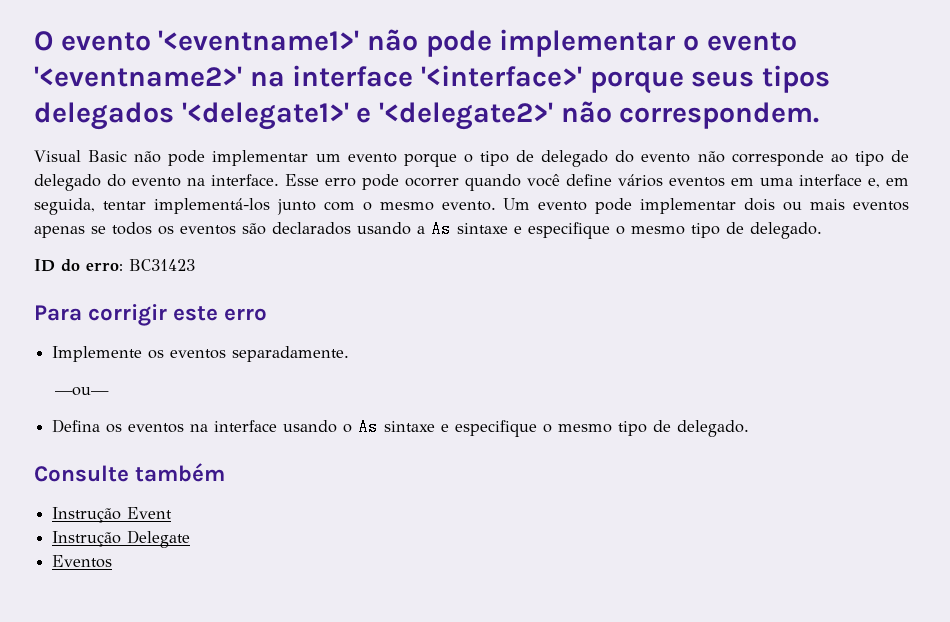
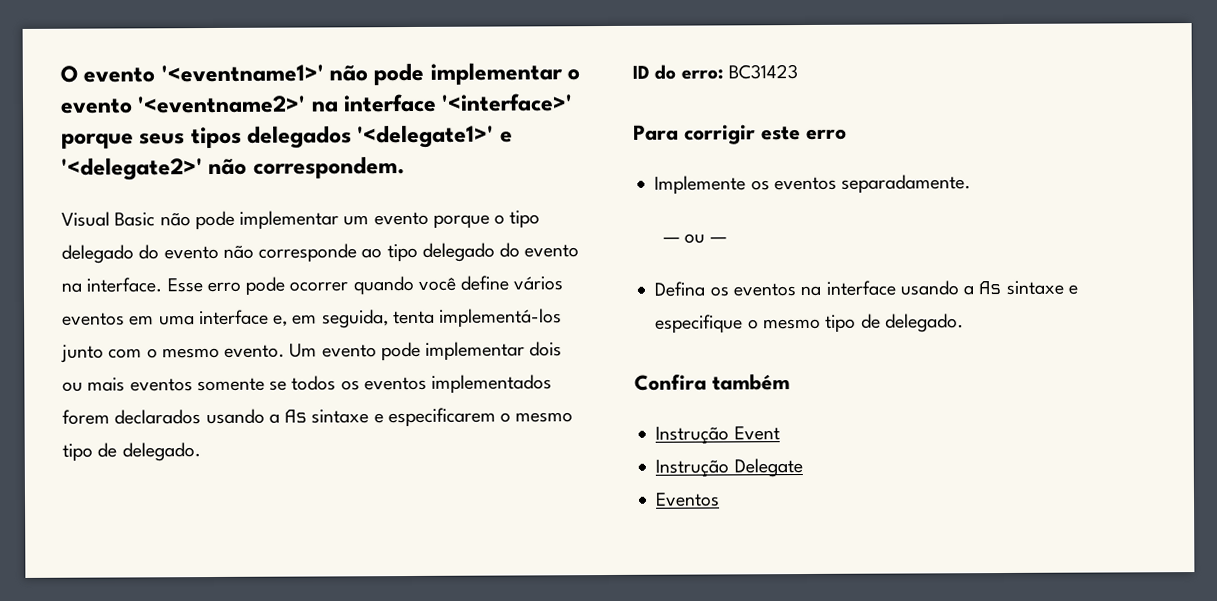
[516,150,535,162] de -> (541, 219) none
[890,150,909,162] de -> (418, 253) none
[102,201,146,210] tentar -> [392,310,435,325] tenta
[34,226,85,238] apenas -> [196,377,265,392] somente
[242,223,266,235] são -> [431,374,553,394] [62,409,110,425] implementados forem
[528,222,610,239] especifique -> [387,407,496,428] especificarem
[54,387,109,396] —ou— -> [663,233,727,244] — ou —
[343,418,750,437] [34,465,129,482] o As sintaxe e especifique o mesmo tipo de delegado. // Consulte -> [963,280,1078,296] [655,313,964,334] [634,373,707,391] a As sintaxe e especifique o mesmo tipo de delegado. // Confira

